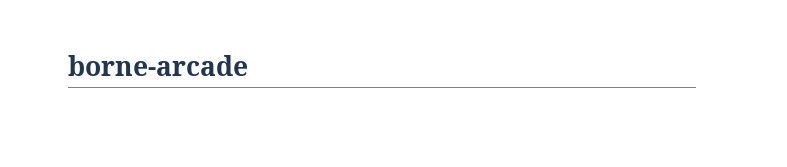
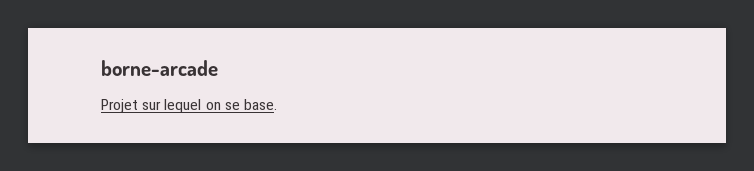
(248, 65) none -> [101,99,277,113] // Projet sur lequel on se base.

